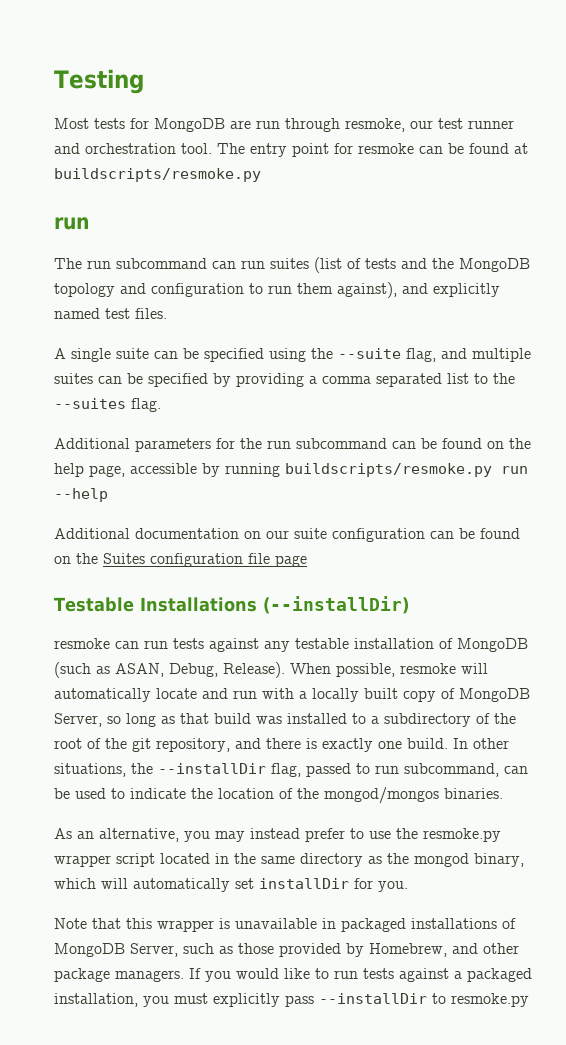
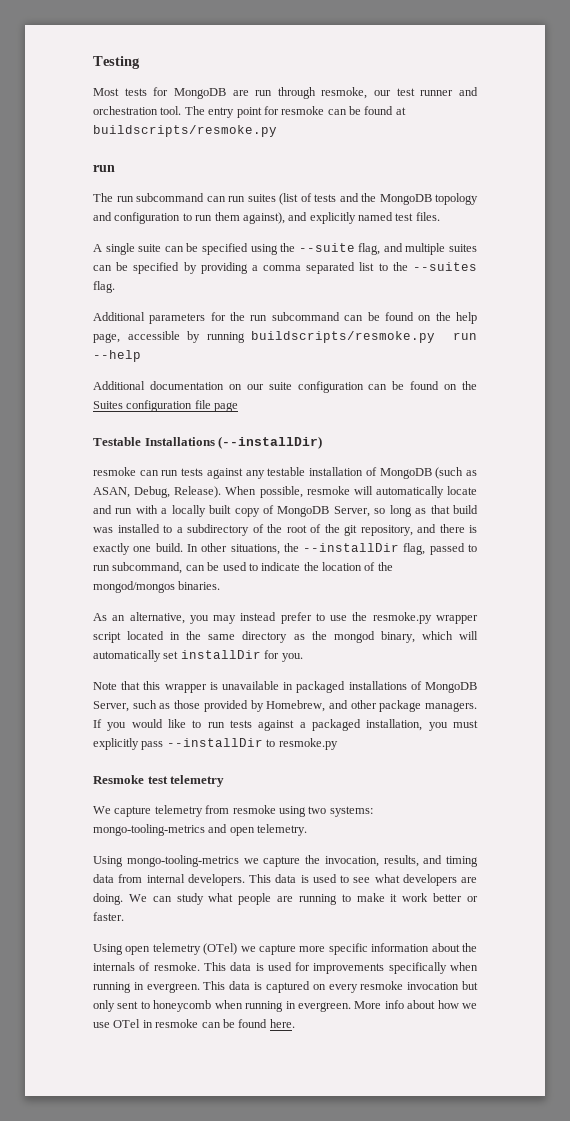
(529, 1000) none -> [93,775,225,787] [93,805,373,817] [93,824,308,836] [93,855,478,867] [93,874,477,886] [93,893,479,905] [93,912,124,921] [93,943,477,955] [93,962,479,974] [93,981,478,993] [93,1000,478,1012] [93,1019,295,1028] // Resmoke test telemetry // We capture telemetry from resmoke using two systems: mongo-tooling-metrics and open telemetry. // Using mongo-tooling-metrics we capture the invocation, results, and timing data from internal developers. This data is used to see what developers are doing. We can study what people are running to make it work better or faster. // Using open telemetry (OTel) we capture more specific information about the internals of resmoke. This data is used for improvements specifically when running in evergreen. This data is captured on every resmoke invocation but only sent to honeycomb when running in evergreen. More info about how we use OTel in resmoke can be found here.

